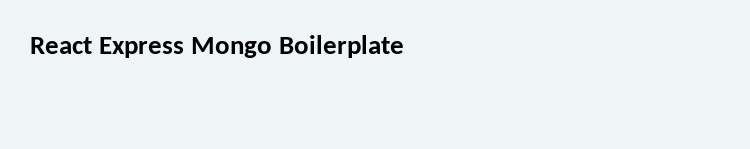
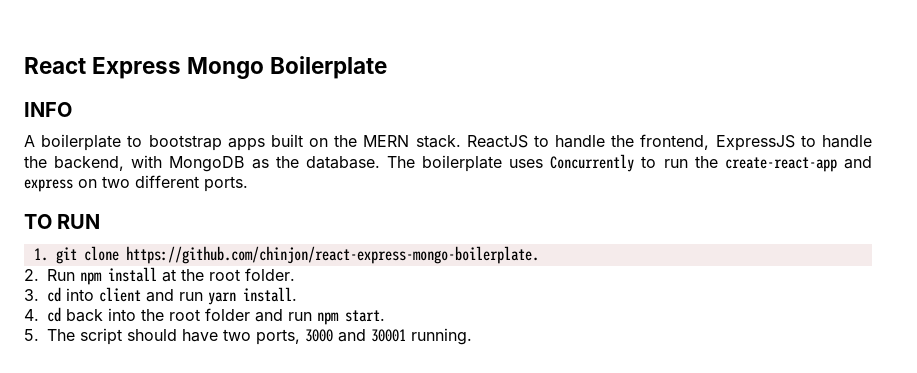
(405, 46) none -> [24,102,72,117] [24,134,872,151] [24,154,872,172] [24,175,248,192] [24,214,101,229] [33,246,539,264] [24,267,295,285] [24,287,297,305] [24,307,385,325] [24,328,472,345] // INFO // A boilerplate to bootstrap apps built on the MERN stack. ReactJS to handle the frontend, ExpressJS to handle the backend, with MongoDB as the database. The boilerplate uses Concurrently to run the create-react-app and express on two different ports. // TO RUN // 1. git clone https://github.com/chinjon/react-express-mongo-boilerplate. // 2. Run npm install at the root folder. // 3. cd into client and run yarn install. // 4. cd back into the root folder and run npm start. // 5. The script should have two ports, 3000 and 30001 running.

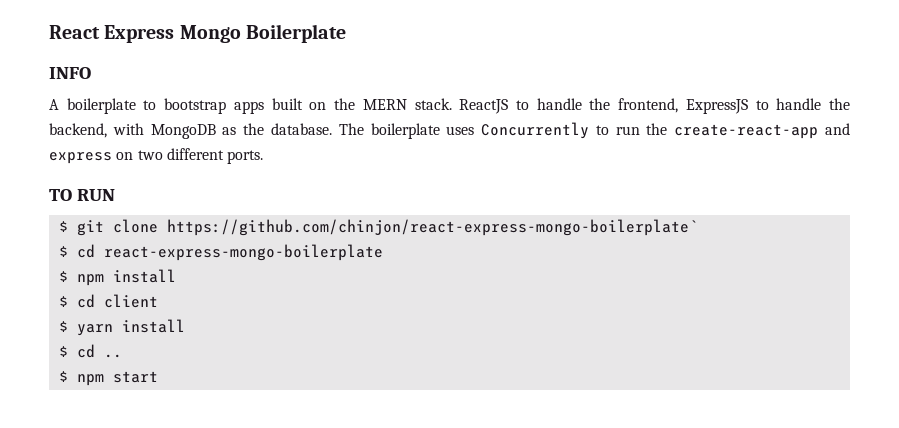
[33,248,48,261] 1. -> [58,221,68,232] $
[125,246,539,264] [24,267,295,285] [24,287,297,305] [24,307,385,325] [24,328,472,345] https://github.com/chinjon/react-express-mongo-boilerplate. // 2. Run npm install at the root folder. // 3. cd into client and run yarn install. // 4. cd back into the root folder and run npm start. // 5. The script should have two ports, 3000 and 30001 running. -> [166,219,698,236] [58,244,383,261] [58,269,176,286] [58,294,158,308] [58,319,185,336] [58,344,122,358] [58,371,158,386] https://github.com/chinjon/react-express-mongo-boilerplate` // $ cd react-express-mongo-boilerplate // $ npm install // $ cd client // $ yarn install // $ cd .. // $ npm start

